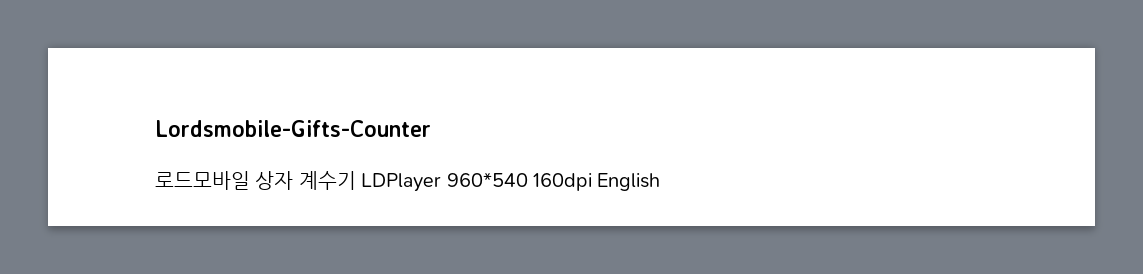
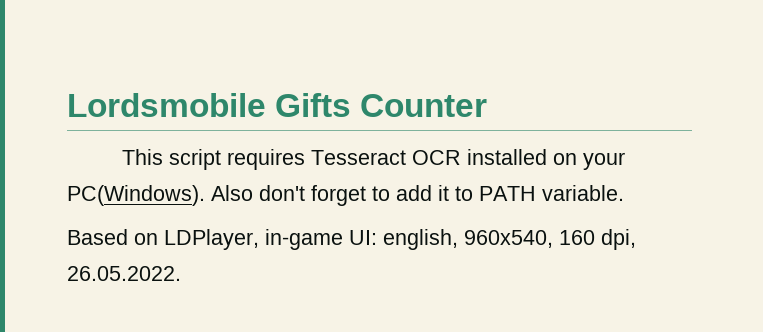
[155,120,431,137] [155,171,661,192] Lordsmobile-Gifts-Counter // 로드모바일 상자 계수기 LDPlayer 960*540 160dpi English -> [67,93,488,117] [122,149,626,170] [67,185,624,206] [67,229,636,250] [67,266,181,281] Lordsmobile Gifts Counter // This script requires Tesseract OCR installed on your PC(Windows). Also don't forget to add it to PATH variable. // Based on LDPlayer, in-game UI: english, 960x540, 160 dpi, 26.05.2022.

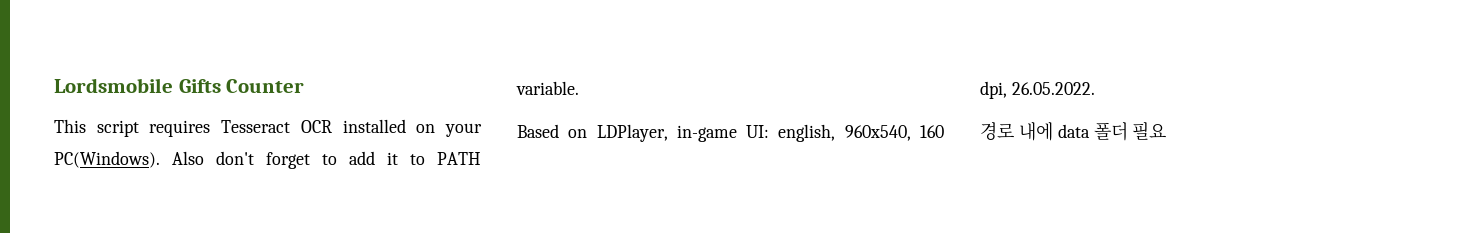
(181, 273) none -> [980,121,1167,141] // 경로 내에 data 폴더 필요

